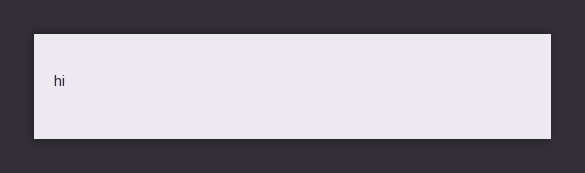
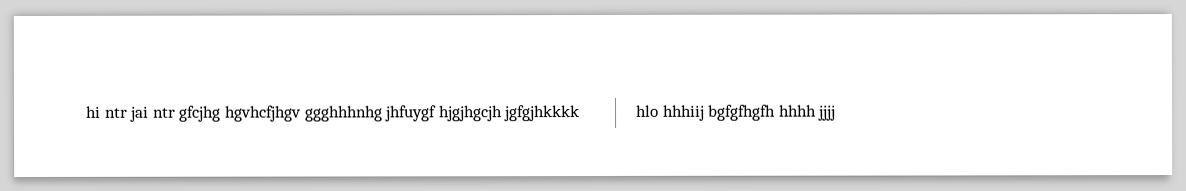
(65, 80) none -> [104,104,837,122] ntr jai ntr gfcjhg hgvhcfjhgv ggghhhnhg jhfuygf hjgjhgcjh jgfgjhkkkk hlo hhhiij bgfgfhgfh hhhh jjjj

